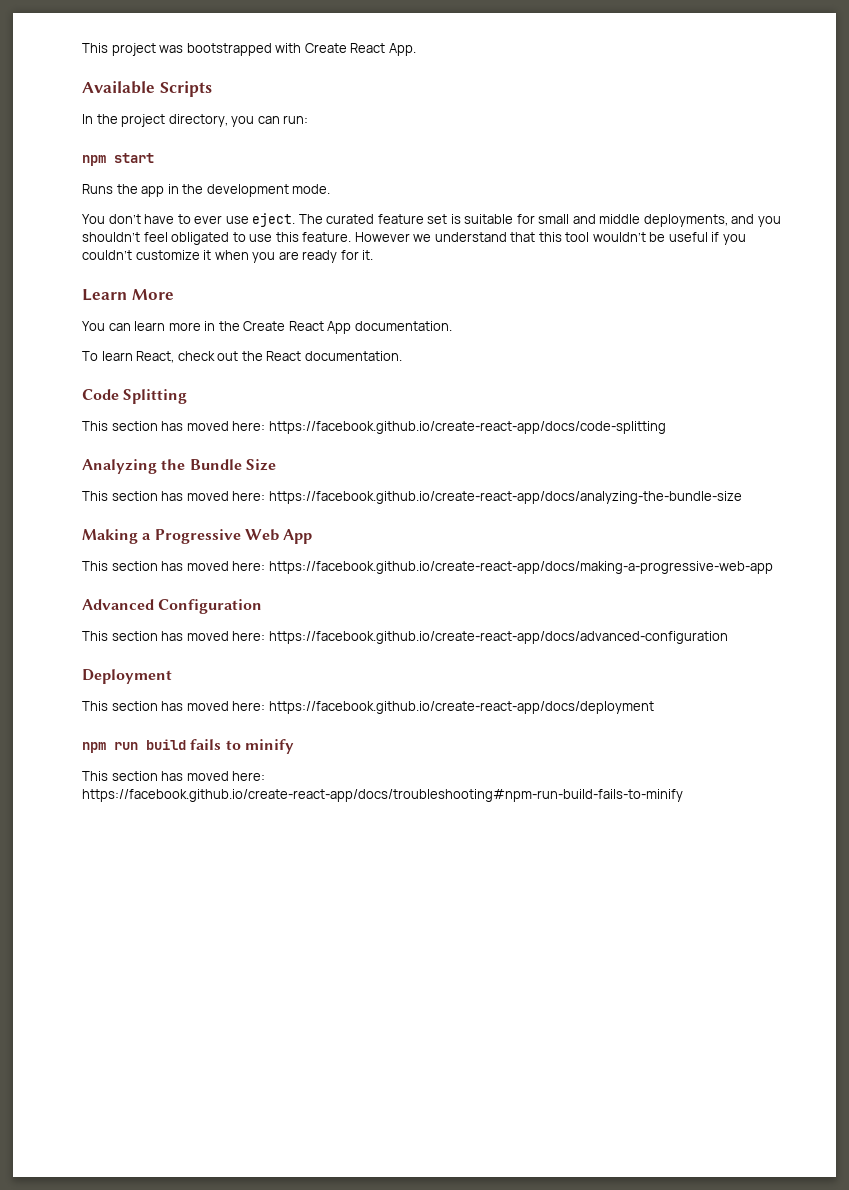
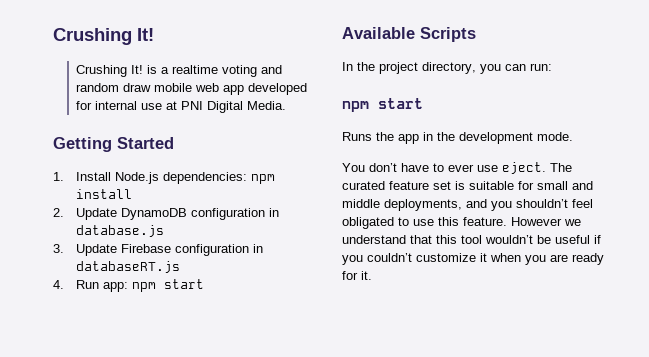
[82,43,416,56] This project was bootstrapped with Create React App. -> [53,28,154,45] [76,65,283,77] [76,83,308,95] [76,101,287,113] [53,137,174,152] [53,172,276,184] [76,189,133,199] [53,208,280,220] [76,225,165,237] [53,244,264,256] [76,261,181,273] [53,279,205,292] Crushing It! // Crushing It! is a realtime voting and random draw mobile web app developed for internal use at PNI Digital Media. // Getting Started // 1. Install Node.js dependencies: npm install // 2. Update DynamoDB configuration in database.js // 3. Update Firebase configuration in databaseRT.js // 4. Run app: npm start
[82,289,174,301] [82,321,452,334] [82,351,402,363] [82,389,188,404] [82,421,666,434] [82,459,276,474] [82,491,742,504] [82,529,313,544] [82,561,773,574] [82,599,263,614] [82,631,728,644] [82,669,172,684] [82,701,654,714] [82,739,294,754] [82,771,266,781] [82,789,683,802] // Learn More // You can learn more in the Create React App documentation. // To learn React, check out the React documentation. // Code Splitting // This section has moved here: https://facebook.github.io/create-react-app/docs/code-splitting // Analyzing the Bundle Size // This section has moved here: https://facebook.github.io/create-react-app/docs/analyzing-the-bundle-size // Making a Progressive Web App // This section has moved here: https://facebook.github.io/create-react-app/docs/making-a-progressive-web-app // Advanced Configuration // This section has moved here: https://facebook.github.io/create-react-app/docs/advanced-configuration // Deployment // This section has moved here: https://facebook.github.io/create-react-app/docs/deployment // npm run build fails to minify // This section has moved here: https://facebook.github.io/create-react-app/docs/troubleshooting#npm-run-build-fails-to-minify -> (372, 275) none

